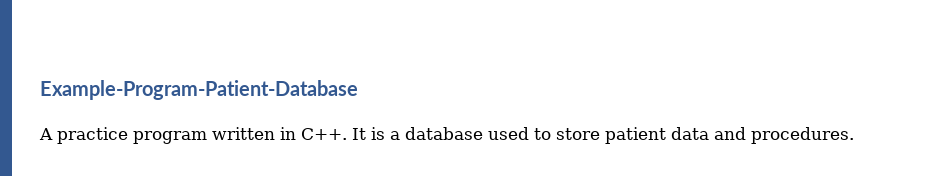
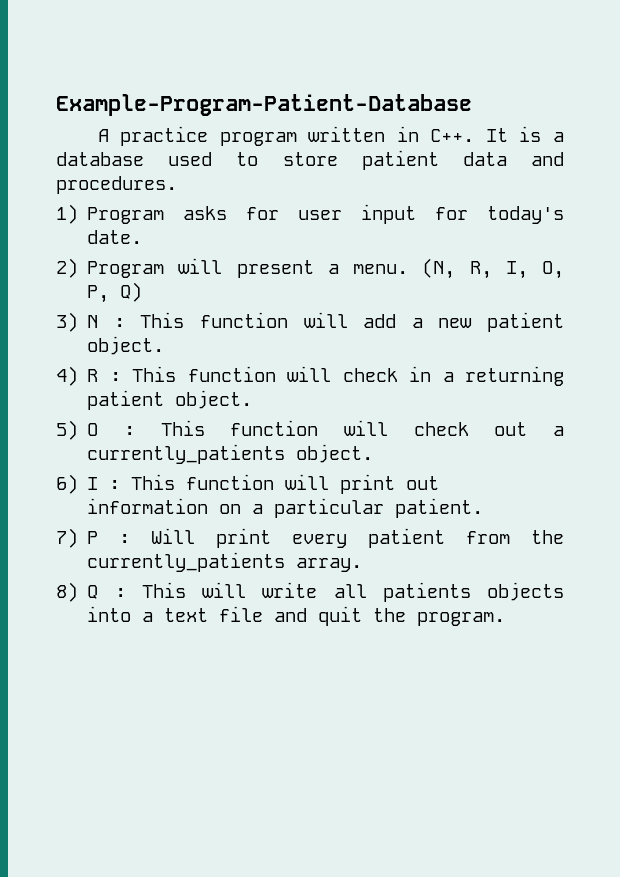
(854, 135) none -> [56,204,564,224] [87,230,143,244] [56,258,564,279] [87,282,143,303] [56,312,564,332] [87,336,165,355] [56,366,564,386] [87,390,253,410] [56,420,564,440] [87,444,374,464] [56,474,440,494] [87,498,484,518] [56,528,564,548] [87,552,363,572] [56,582,564,602] [87,606,506,626] // 1) Program asks for user input for today's date. // 2) Program will present a menu. (N, R, I, O, P, Q) // 3) N : This function will add a new patient object. // 4) R : This function will check in a returning patient object. // 5) O : This function will check out a currently_patients object. // 6) I : This function will print out information on a particular patient. // 7) P : Will print every patient from the currently_patients array. // 8) Q : This will write all patients objects into a text file and quit the program.

